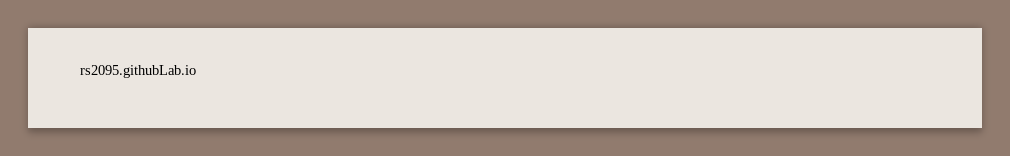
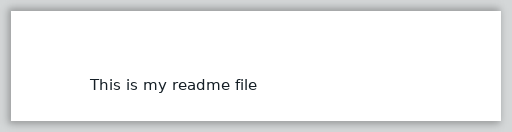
[80,65,196,78] rs2095.githubLab.io -> [89,79,257,93] This is my readme file

